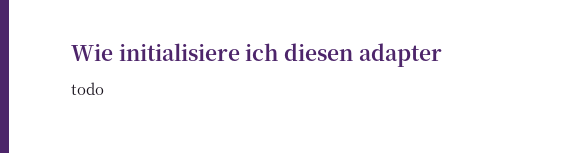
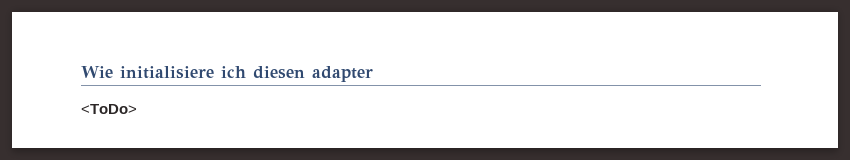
[71,82,104,95] todo -> [81,104,137,114] <ToDo>

